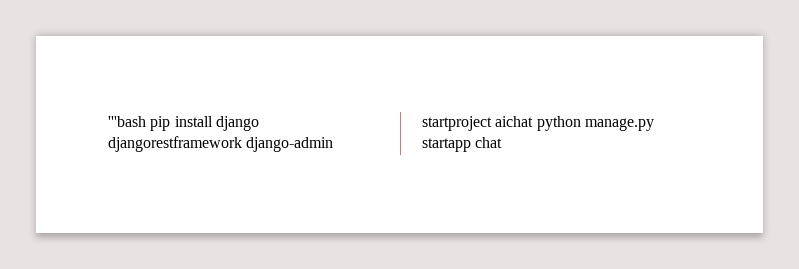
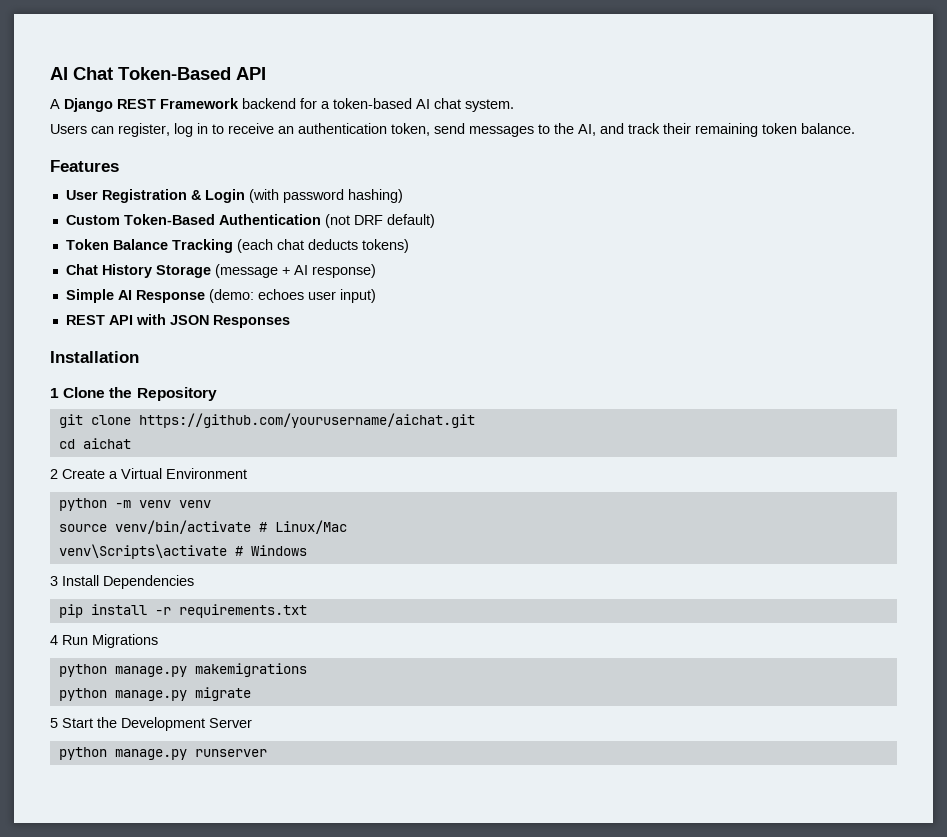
[108,116,259,131] [108,136,334,152] [422,116,654,131] [422,137,503,152] '''bash pip install django djangorestframework django-admin startproject aichat python manage.py startapp chat -> [50,67,266,80] [50,98,514,112] [50,123,855,137] [50,160,119,172] [65,189,403,203] [65,214,435,228] [65,239,409,253] [65,264,376,278] [65,289,376,303] [65,314,290,328] [50,351,139,363] [50,387,217,401] [58,413,475,428] [58,438,131,449] [50,468,247,479] [58,498,211,511] [58,520,347,534] [58,544,307,559] [50,575,194,589] [58,604,307,618] [50,634,158,648] [58,663,307,677] [58,687,251,701] [50,717,252,731] [58,747,267,760] AI Chat Token-Based API // A Django REST Framework backend for a token-based AI chat system. // Users can register, log in to receive an authentication token, send messages to the AI, and track their remaining token balance. // Features // User Registration & Login (with password hashing) // Custom Token-Based Authentication (not DRF default) // Token Balance Tracking (each chat deducts tokens) // Chat History Storage (message + AI response) // Simple AI Response (demo: echoes user input) // REST API with JSON Responses // Installation // 1 Clone the Repository // git clone https://github.com/yourusername/aichat.git // cd aichat // 2 Create a Virtual Environment // python -m venv venv // source venv/bin/activate # Linux/Mac // venv\Scripts\activate # Windows // 3 Install Dependencies // pip install -r requirements.txt // 4 Run Migrations // python manage.py makemigrations // python manage.py migrate // 5 Start the Development Server // python manage.py runserver

